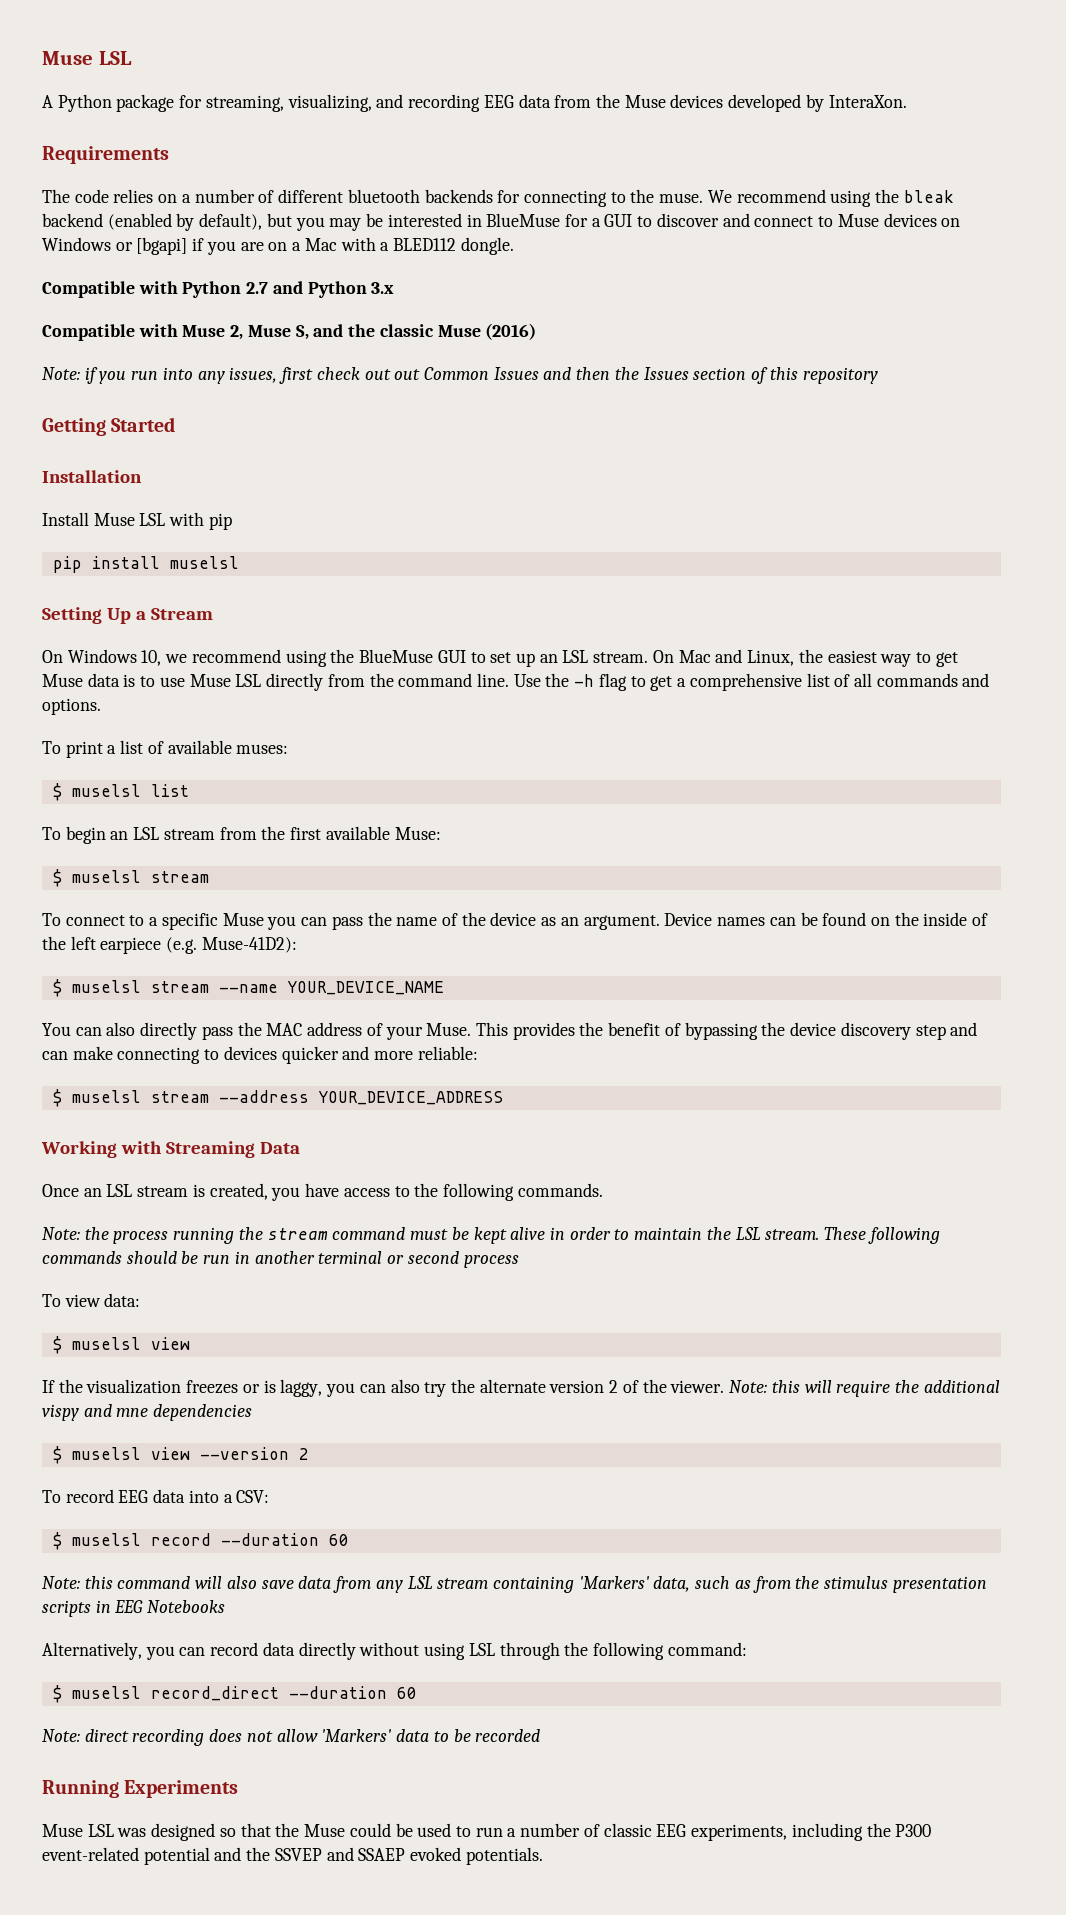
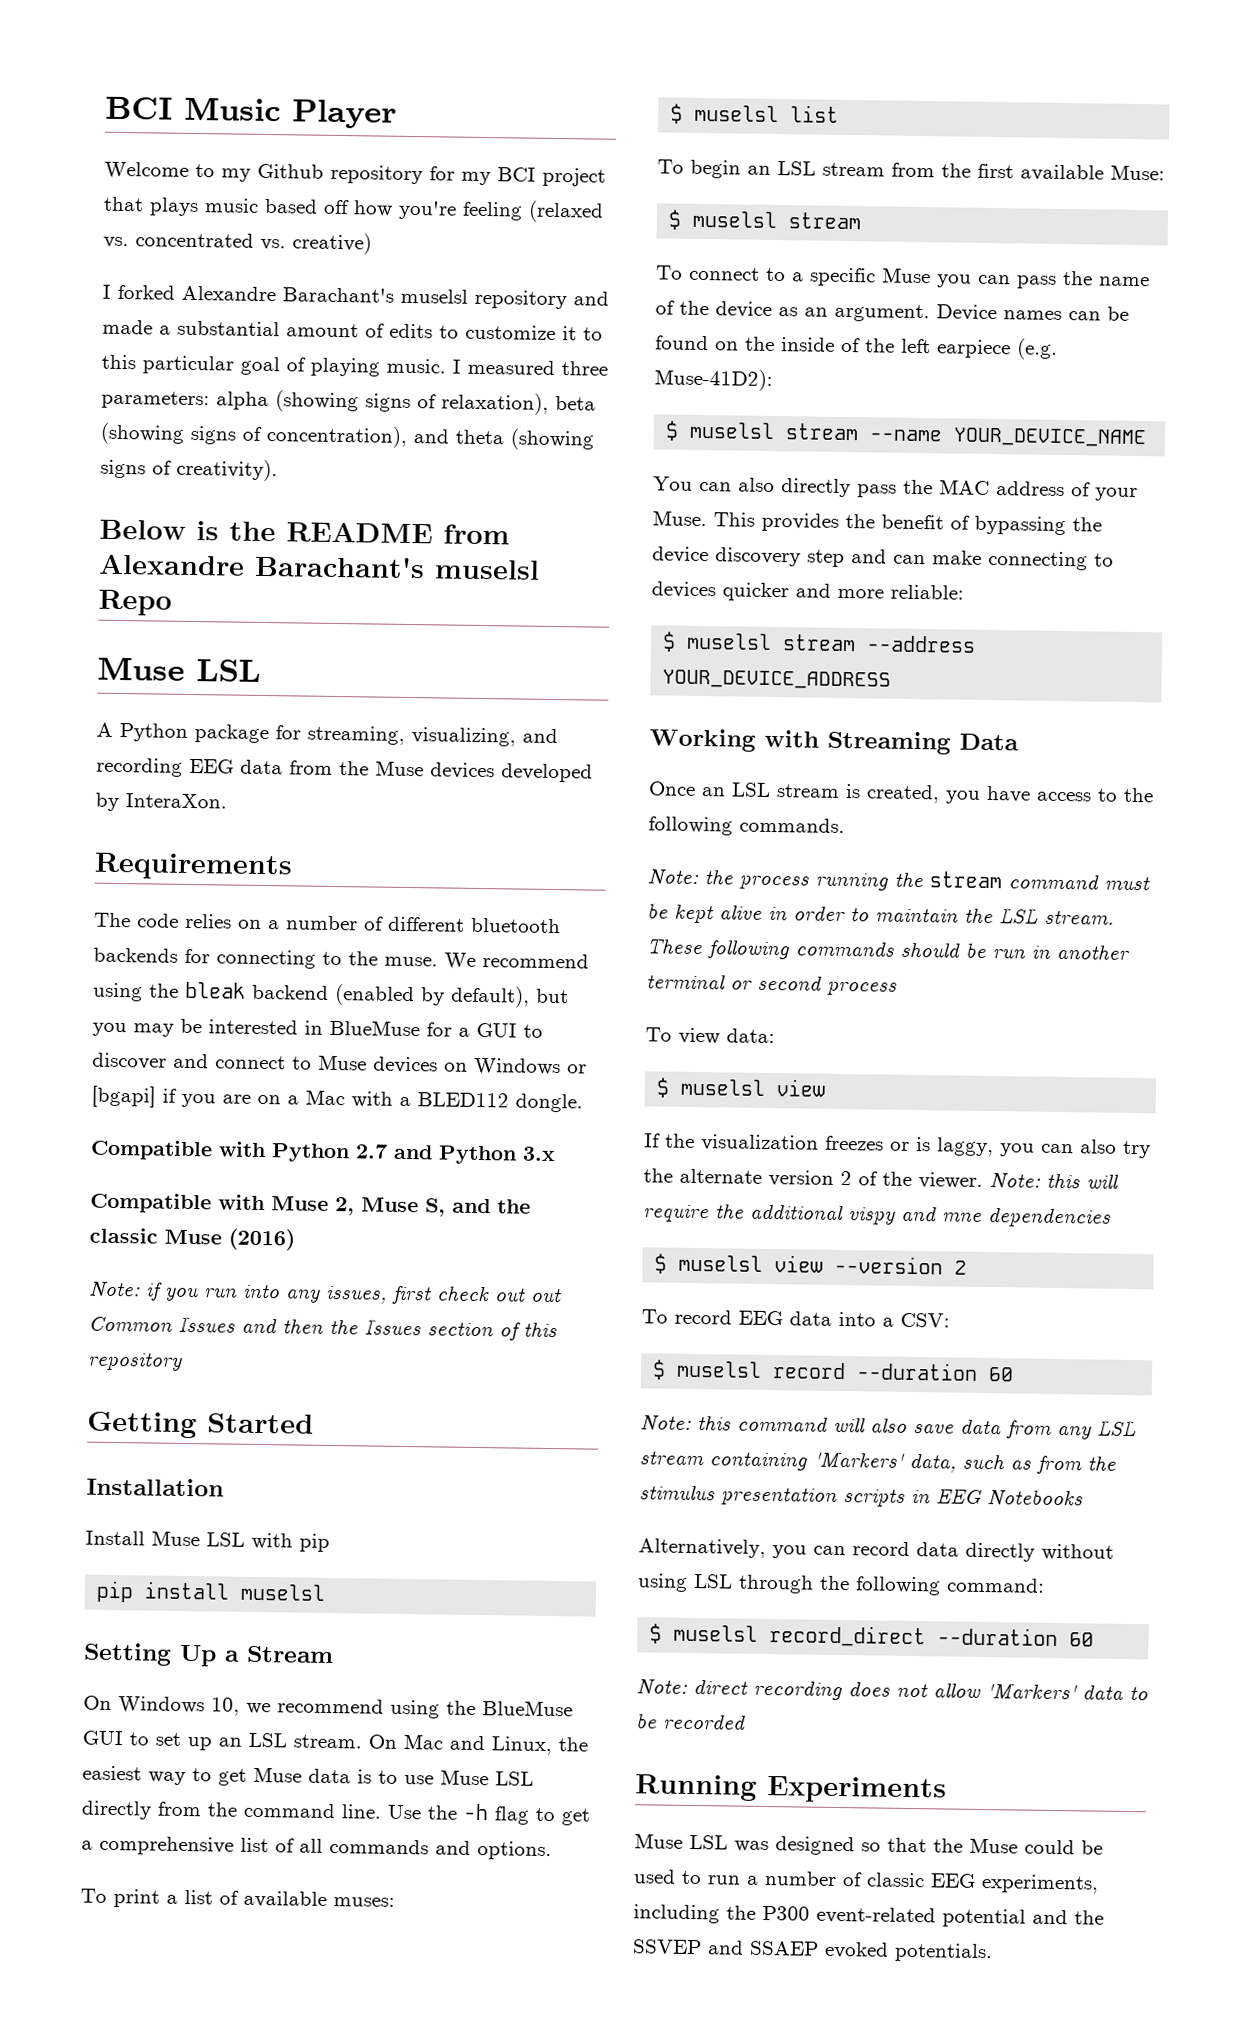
(42, 58) none -> [105,96,397,129] [104,161,606,187] [103,196,604,223] [103,232,372,255] [102,284,609,310] [102,319,603,341] [101,354,608,377] [101,390,596,415] [100,422,594,451] [100,458,278,482] [99,519,510,545] [98,554,540,580] [98,589,172,616] BCI Music Player // Welcome to my Github repository for my BCI project that plays music based off how you're feeling (relaxed vs. concentrated vs. creative) // I forked Alexandre Barachant's muselsl repository and made a substantial amount of edits to customize it to this particular goal of playing music. I measured three parameters: alpha (showing signs of relaxation), beta (showing signs of concentration), and theta (showing signs of creativity). // Below is the README from Alexandre Barachant's muselsl Repo //

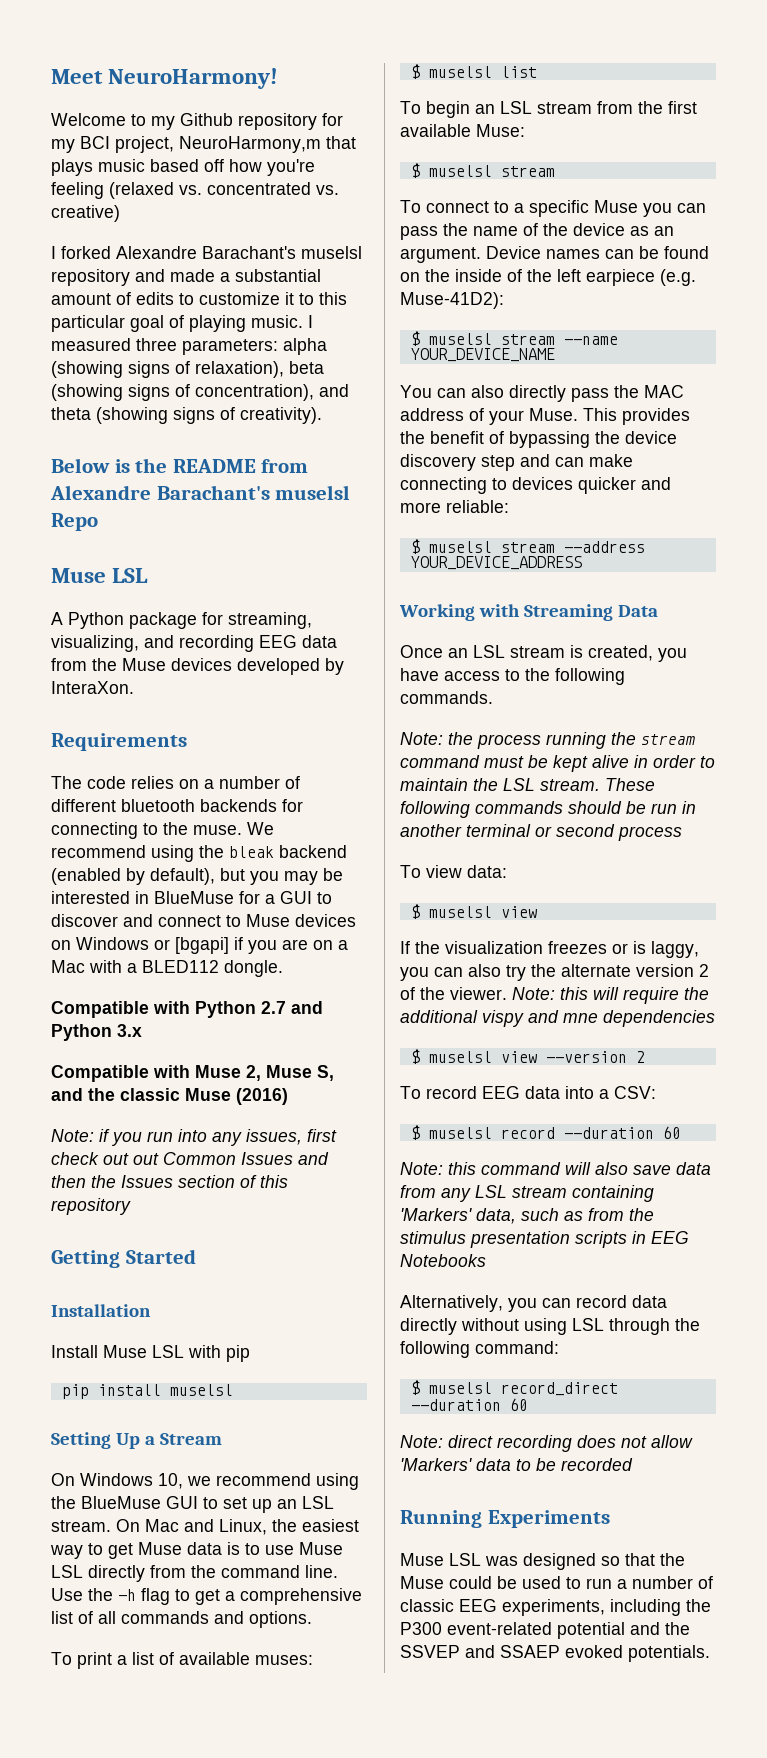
[105,96,397,129] BCI Music Player -> [51,68,279,89] Meet NeuroHarmony!
[542,167,606,187] project -> [115,136,321,153] project, NeuroHarmony,m

